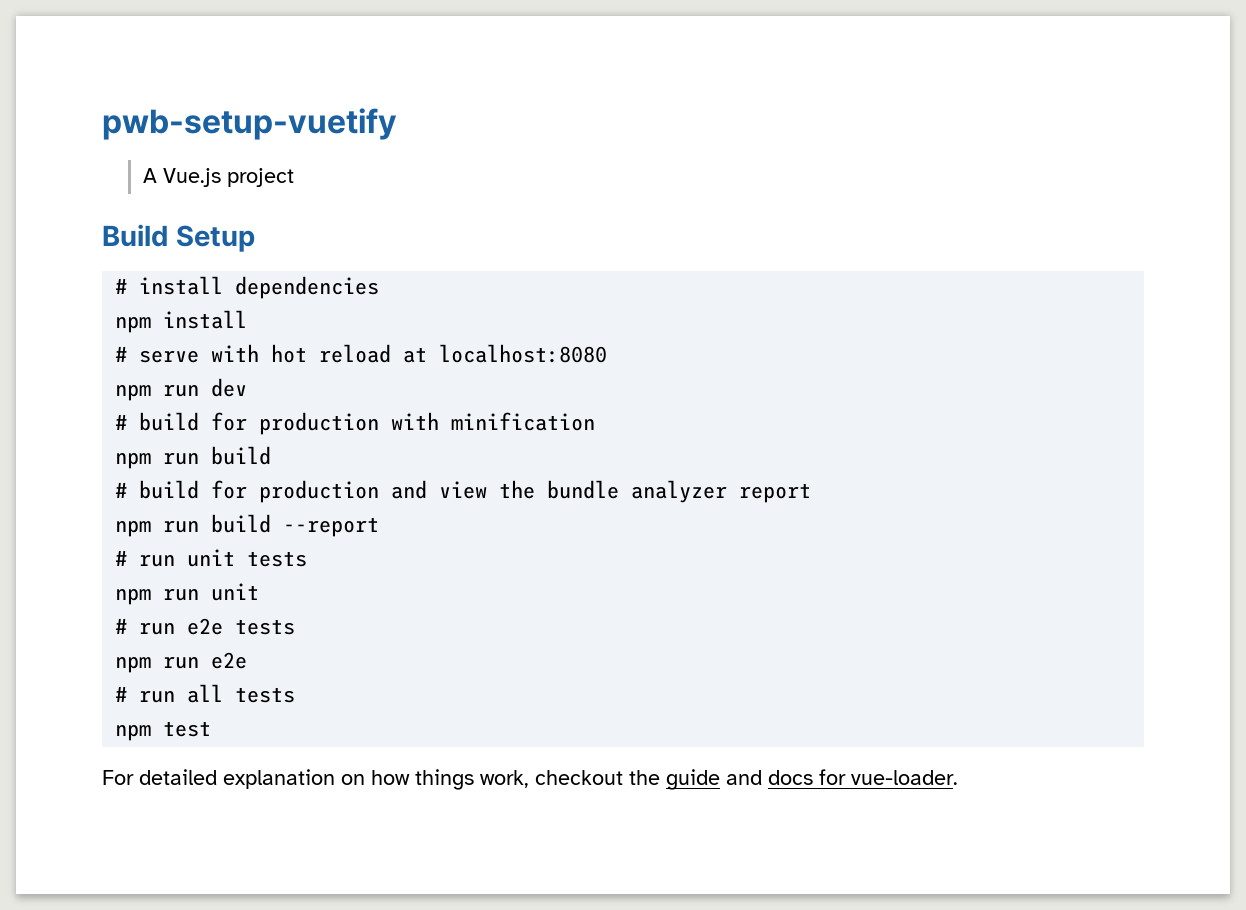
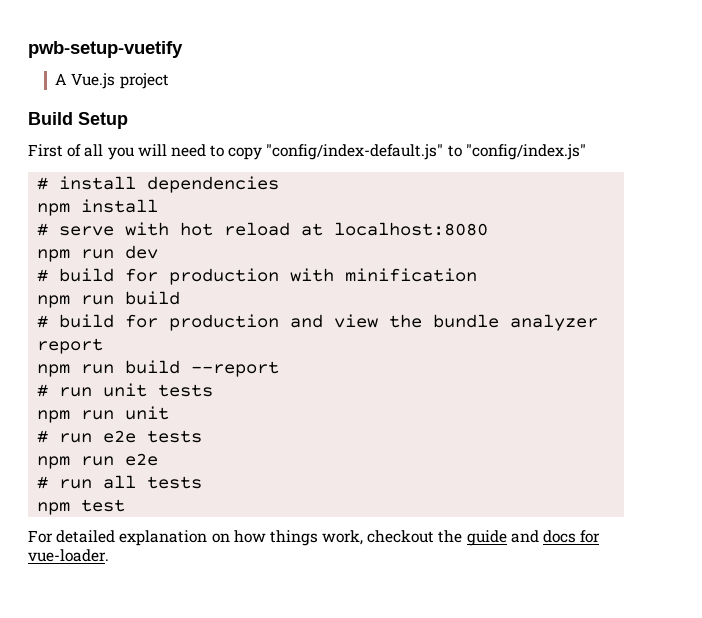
(255, 238) none -> [28,144,586,160] // First of all you will need to copy "config/index-default.js" to "config/index.js"

